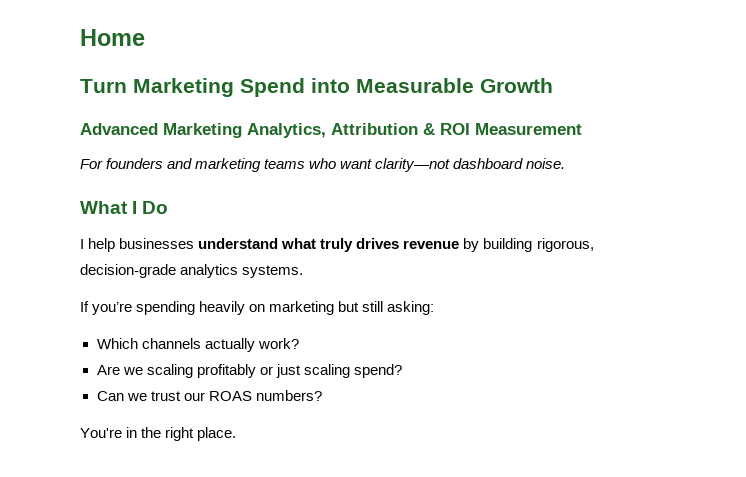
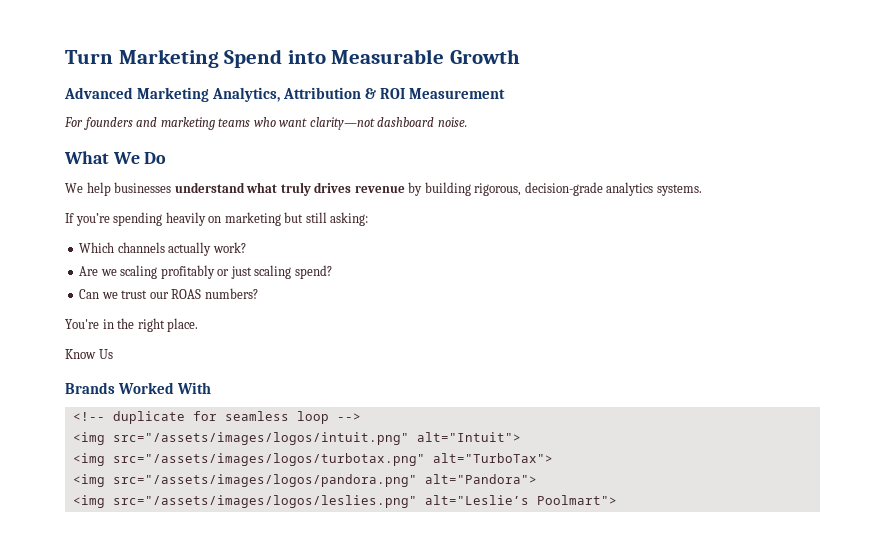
[80,29,145,46] Home // -> (65, 57) none
[132,201,138,214] I -> [112,152,140,164] We
[80,239,84,249] I -> [65,183,83,193] We
(237, 434) none -> [65,349,113,359] [65,382,212,394] [72,411,361,424] [72,432,521,445] [72,453,553,466] [72,474,537,487] [72,495,617,508] // Know Us // Brands Worked With // <!-- duplicate for seamless loop --> // <img src="/assets/images/logos/intuit.png" alt="Intuit"> // <img src="/assets/images/logos/turbotax.png" alt="TurboTax"> // <img src="/assets/images/logos/pandora.png" alt="Pandora"> // <img src="/assets/images/logos/leslies.png" alt="Leslie’s Poolmart">

